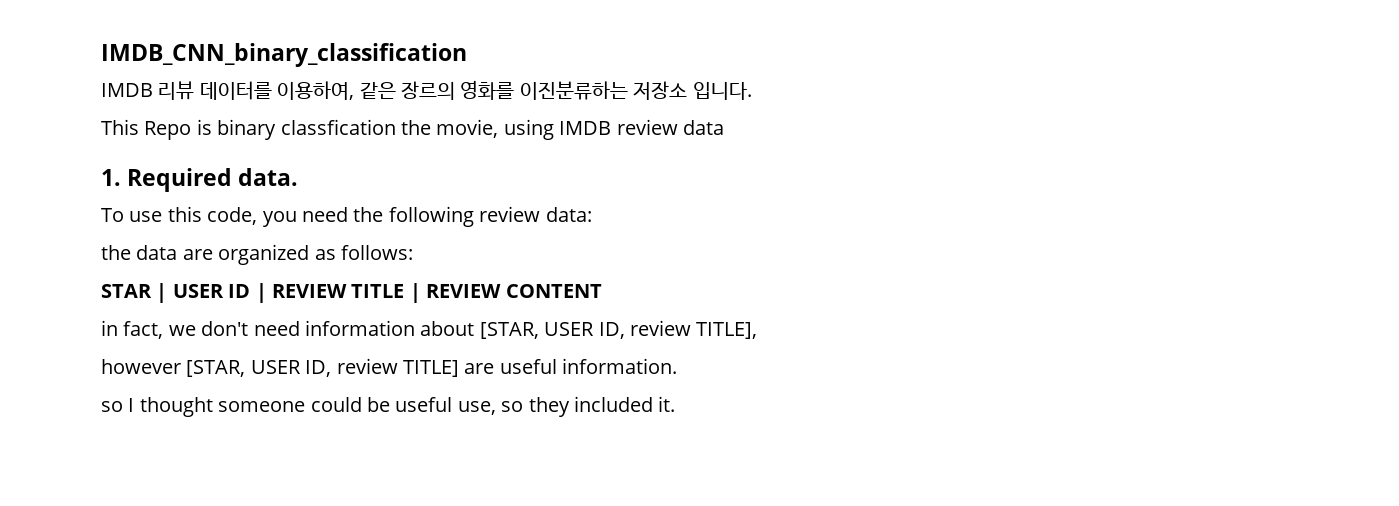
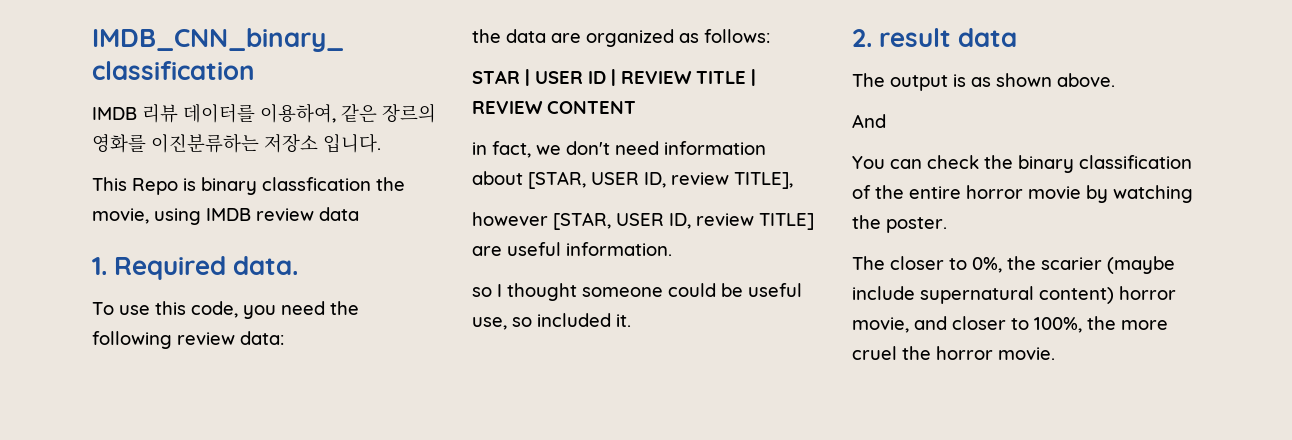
[528,397,570,417] they -> (532, 322) none
(676, 404) none -> [852,28,1018,47] [852,73,1115,91] [852,114,886,128] [852,155,1192,173] [852,185,1193,203] [852,215,947,233] [852,256,1175,274] [852,286,1176,304] [852,316,1168,333] [852,346,1055,360] // 2. result data // The output is as shown above. // And // You can check the binary classification of the entire horror movie by watching the poster. // The closer to 0%, the scarier (maybe include supernatural content) horror movie, and closer to 100%, the more cruel the horror movie.

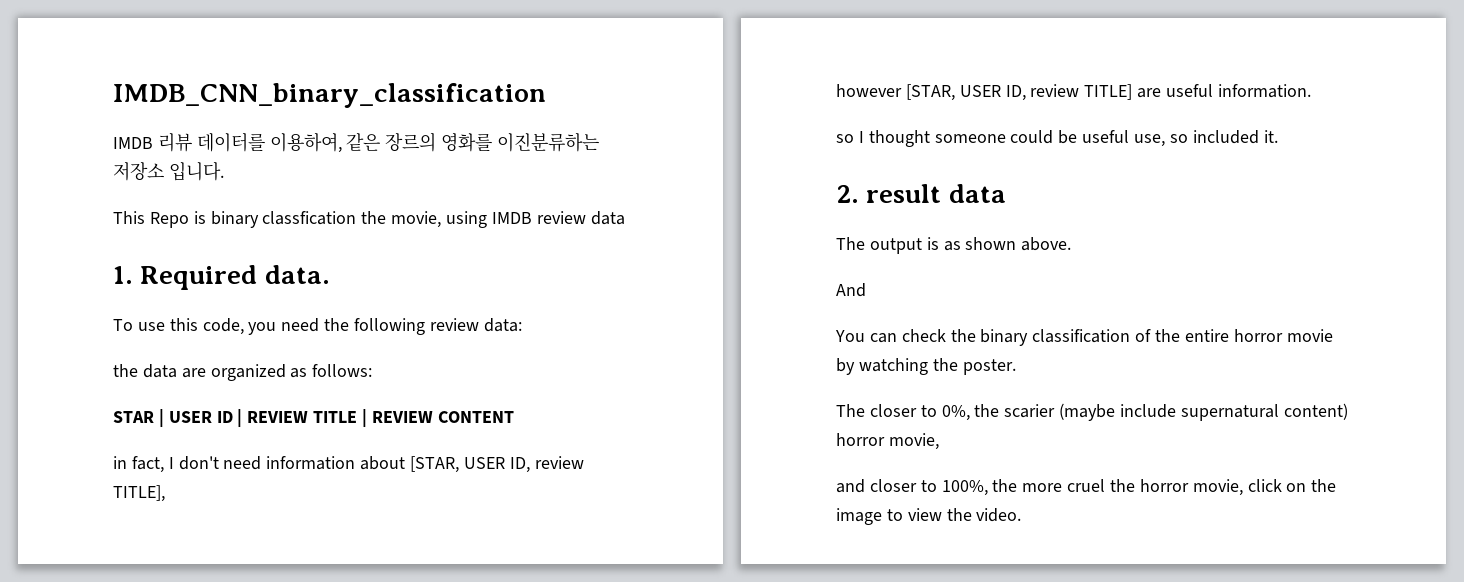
[536,145,561,155] we -> [168,457,174,469] I
(909, 325) none -> (939, 441) //
[998,347,1055,360] movie. -> [1192,479,1337,496] [836,508,1022,525] movie, click on the image to view the video.

